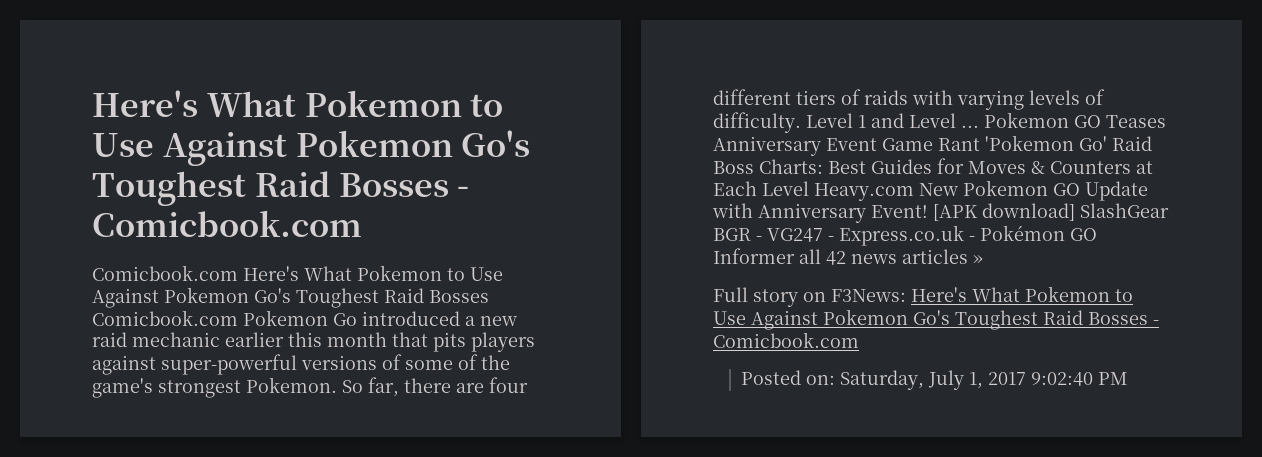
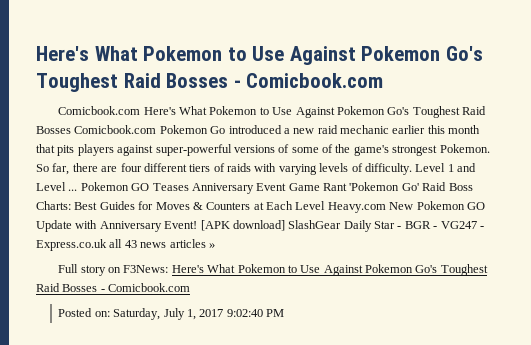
(1169, 210) none -> [343,220,402,232] Daily Star -
[969,225,1097,241] [713,248,846,265] - Pokémon GO Informer all 42 -> [109,239,137,248] all 43

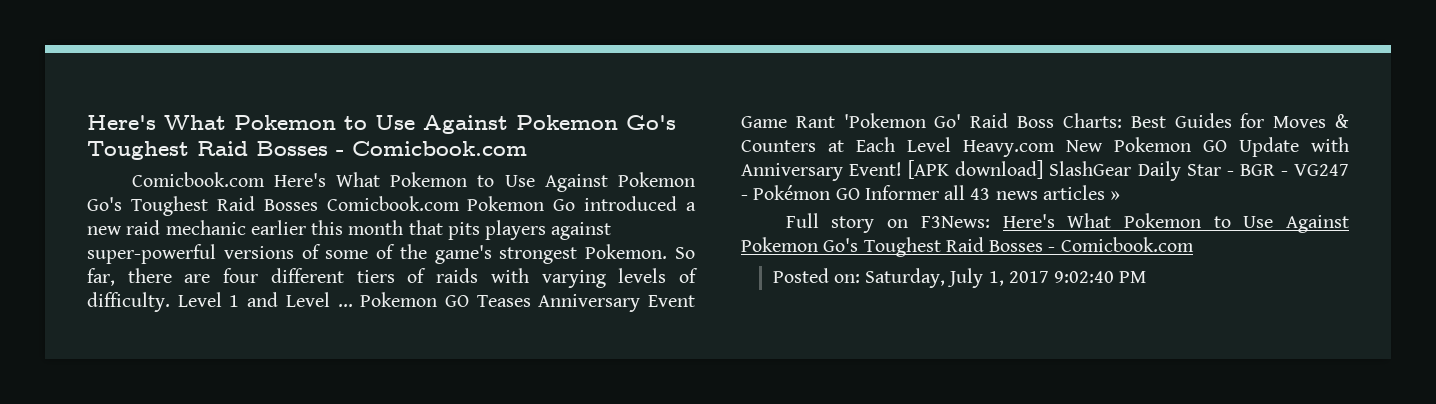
[36,239,107,251] Express.co.uk -> [753,185,939,200] Pokémon GO Informer

